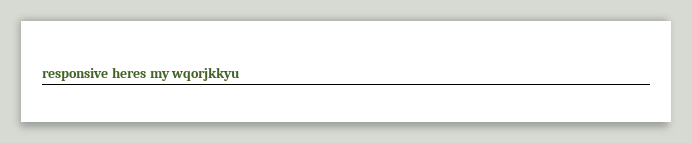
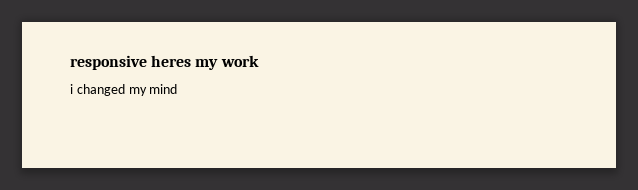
[171,67,241,81] wqorjkkyu -> [220,55,259,67] [70,84,178,96] work // i changed my mind

